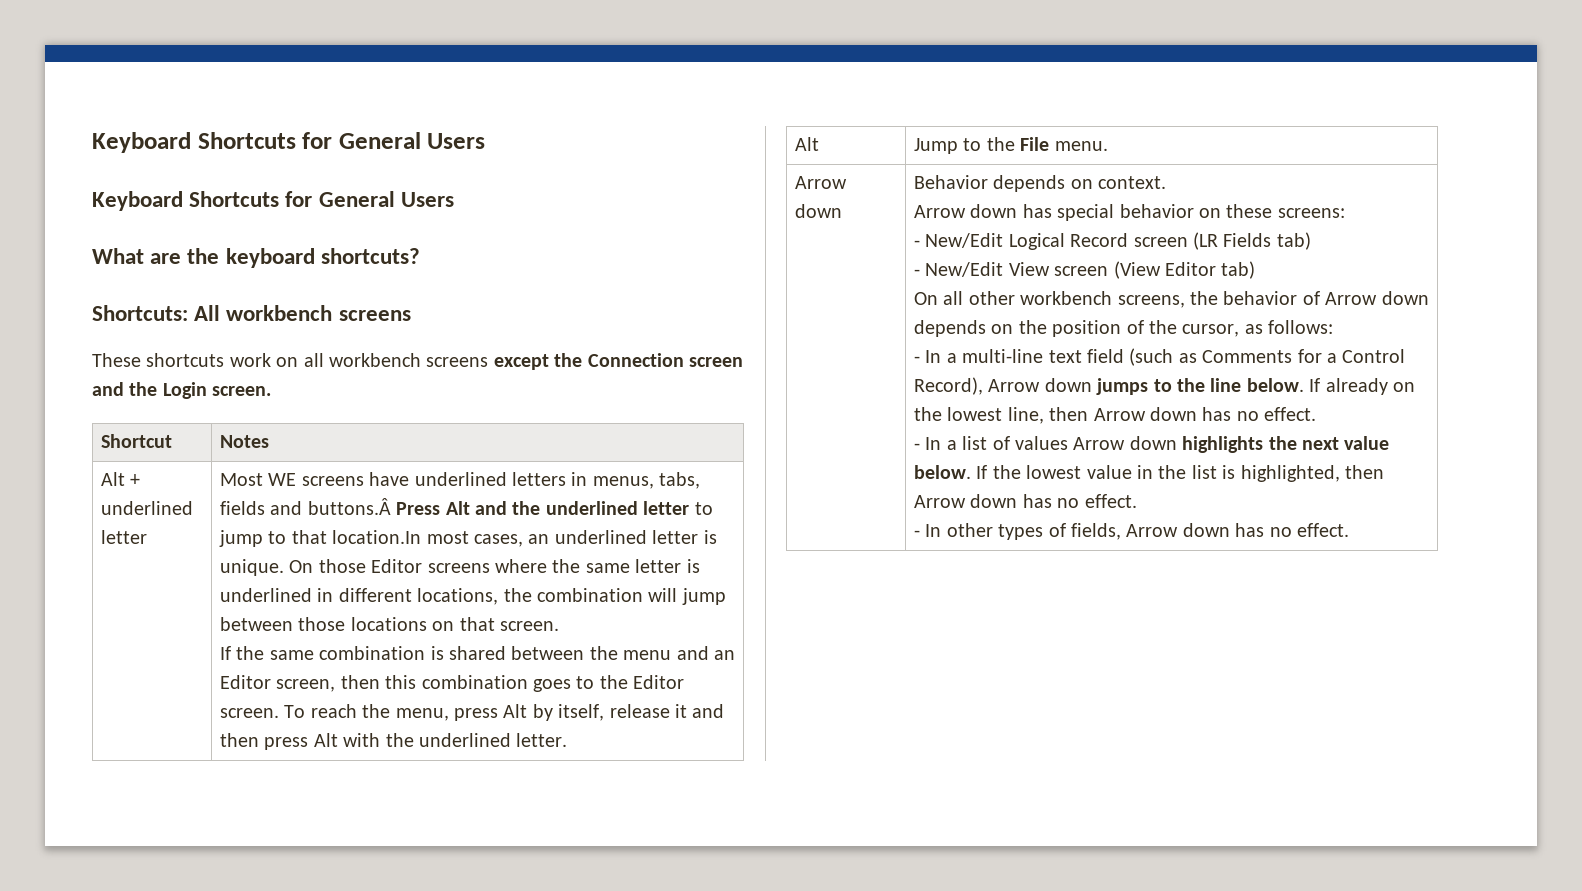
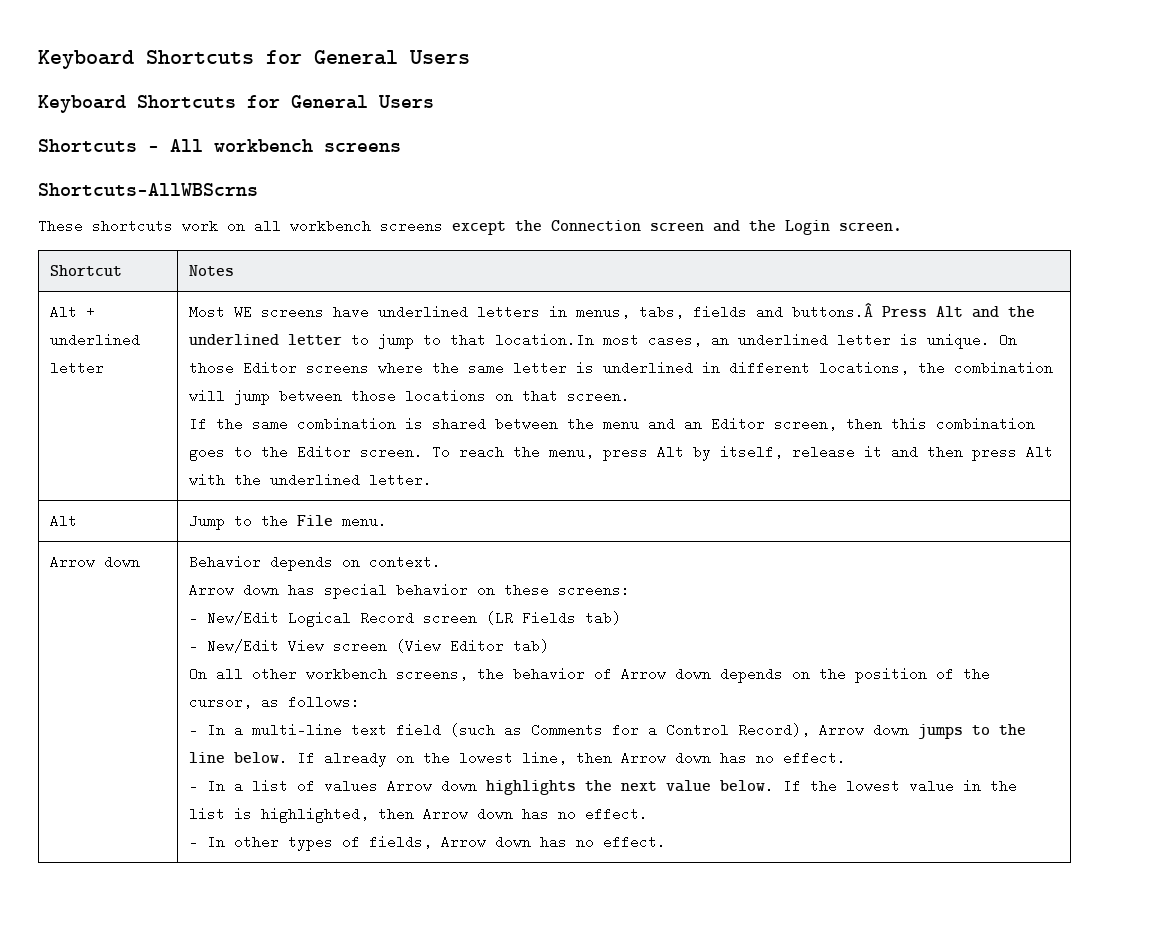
[92,248,420,268] [92,305,188,321] What are the keyboard shortcuts? // Shortcuts: -> [38,139,159,152] Shortcuts -
(411, 315) none -> [38,183,258,196] // Shortcuts-AllWBScrns

